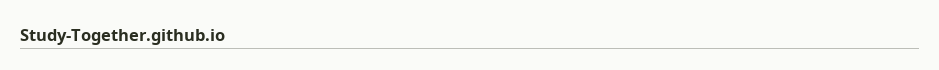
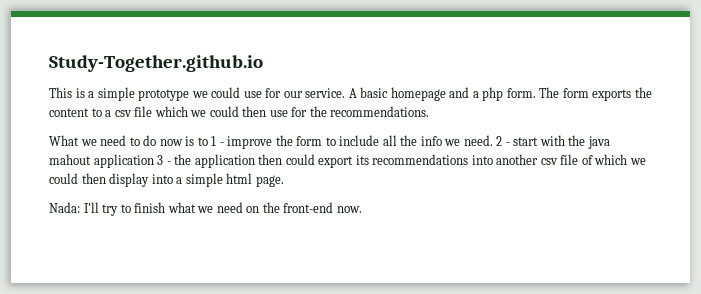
(225, 37) none -> [49,87,652,101] [49,106,430,117] [49,135,610,149] [49,154,646,168] [49,173,284,187] [49,202,362,216] // This is a simple prototype we could use for our service. A basic homepage and a php form. The form exports the content to a csv file which we could then use for the recommendations. // What we need to do now is to 1 - improve the form to include all the info we need. 2 - start with the java mahout application 3 - the application then could export its recommendations into another csv file of which we could then display into a simple html page. // Nada: I'll try to finish what we need on the front-end now.

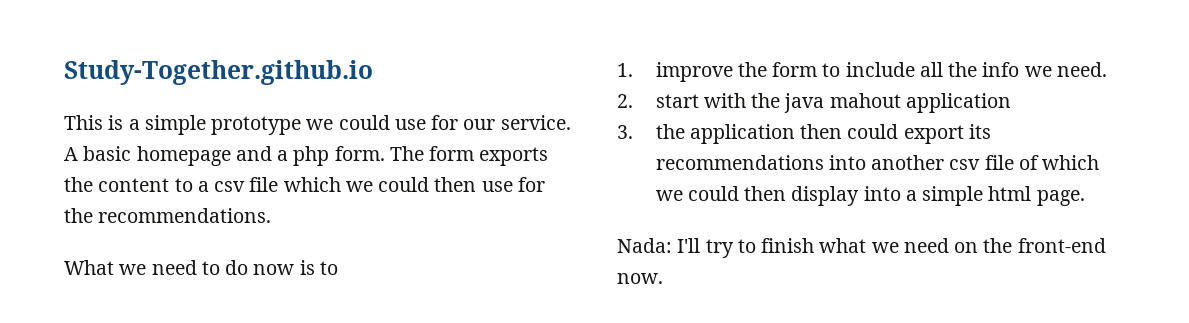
[211,136,224,146] 1 - -> [617,63,633,77] // 1.
[496,136,510,146] 2 - -> [617,94,633,108] // 2.
[157,155,171,165] 3 - -> [617,125,633,139] // 3.

